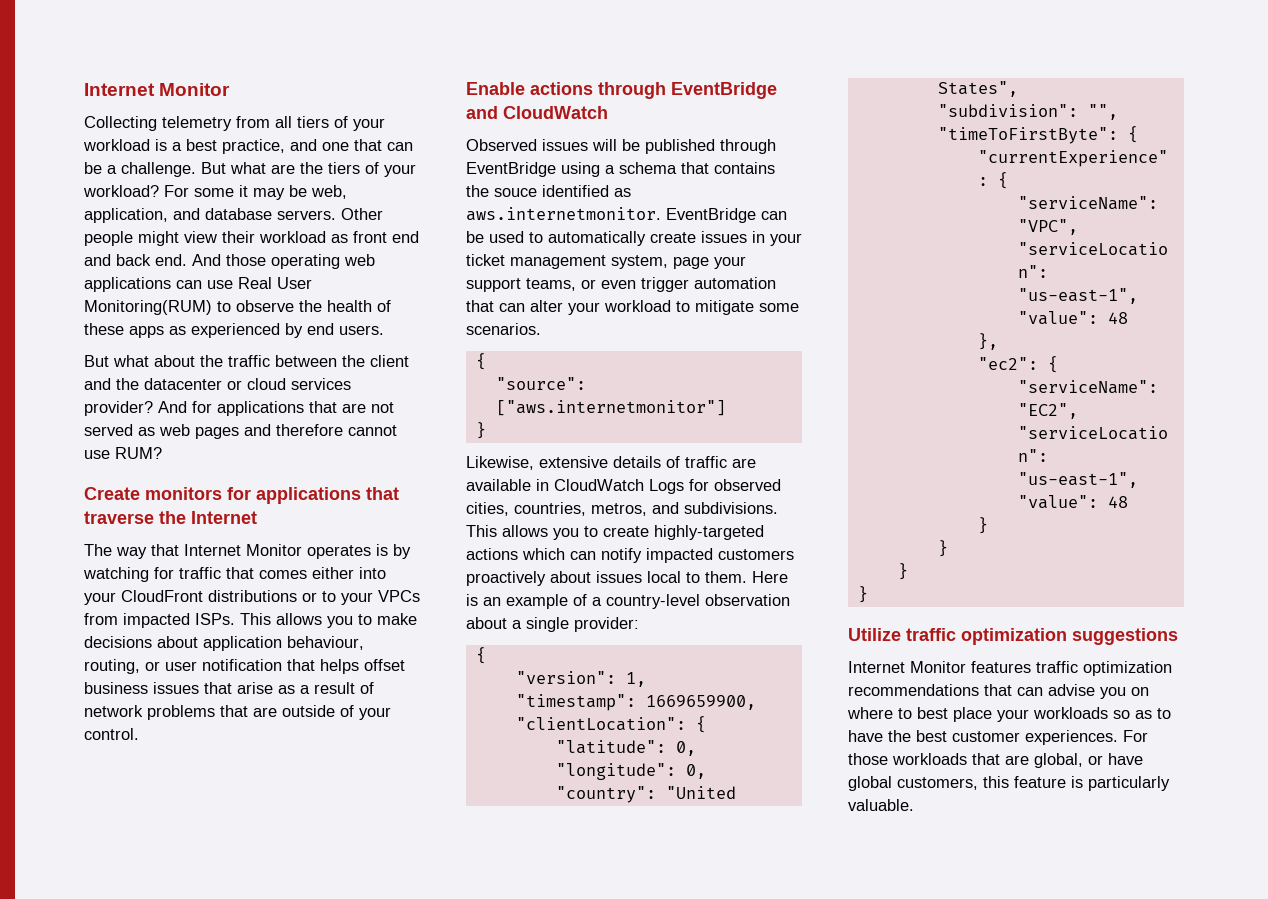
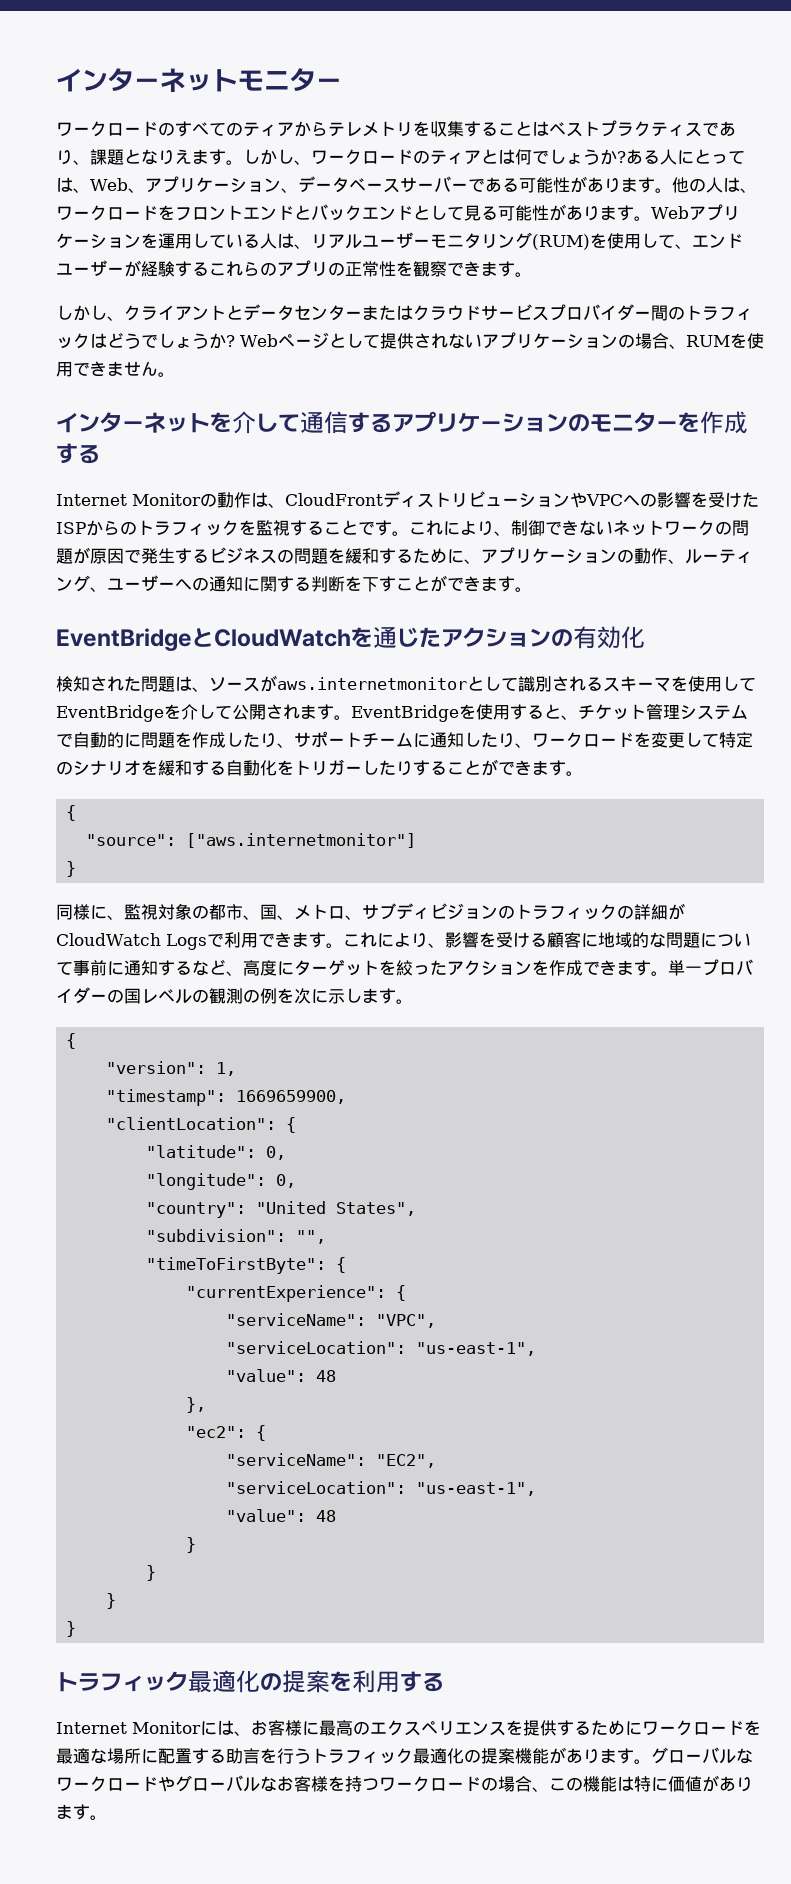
[84,83,231,96] [84,116,385,131] [83,139,413,154] [84,162,416,177] [83,185,347,200] [84,208,383,223] [84,231,419,246] [84,254,375,269] [84,277,312,292] [84,300,391,315] [84,323,384,338] [84,355,409,367] [84,378,351,390] [84,401,394,416] [84,424,397,439] [84,447,162,459] [84,487,399,504] [84,511,257,524] [84,544,411,559] [83,567,386,582] [84,590,420,605] [84,613,417,628] [84,636,364,651] [84,659,405,674] [84,682,374,694] [84,705,391,720] [84,728,139,740] [466,82,777,99] [466,106,608,119] [466,139,776,154] [466,162,775,177] [466,185,631,197] [466,207,787,223] [466,231,802,246] [466,254,746,269] [466,277,776,292] [466,300,799,315] [466,323,541,335] [475,353,486,370] [495,377,586,390] [495,400,726,416] [475,422,486,439] [466,456,756,470] [466,479,781,494] [466,502,778,516] [466,525,764,540] [466,548,794,563] [466,571,788,586] [466,594,790,609] [466,617,639,632] Internet Monitor // Collecting telemetry from all tiers of your workload is a best practice, and one that can be a challenge. But what are the tiers of your workload? For some it may be web, application, and database servers. Other people might view their workload as front end and back end. And those operating web applications can use Real User Monitoring(RUM) to observe the health of these apps as experienced by end users. // But what about the traffic between the client and the datacenter or cloud services provider? And for applications that are not served as web pages and therefore cannot use RUM? // Create monitors for applications that traverse the Internet // The way that Internet Monitor operates is by watching for traffic that comes either into your CloudFront distributions or to your VPCs from impacted ISPs. This allows you to make decisions about application behaviour, routing, or user notification that helps offset business issues that arise as a result of network problems that are outside of your control. // Enable actions through EventBridge and CloudWatch // Observed issues will be published through EventBridge using a schema that contains the souce identified as aws.internetmonitor. EventBridge can be used to automatically create issues in your ticket management system, page your support teams, or even trigger automation that can alter your workload to mitigate some scenarios. // { // "source": ["aws.internetmonitor"] // } // Likewise, extensive details of traffic are available in CloudWatch Logs for observed cities, countries, metros, and subdivisions. This allows you to create highly-targeted actions which can notify impacted customers proactively about issues local to them. Here is an example of a country-level observation about a single provider: -> [56,68,342,92] [56,120,736,137] [56,149,745,165] [56,176,757,193] [56,204,740,221] [56,232,743,250] [56,260,532,277] [56,304,753,321] [56,332,764,349] [56,361,175,377] [56,411,748,434] [56,443,100,464] [56,491,759,508] [56,520,749,536] [56,547,753,564] [56,575,532,592] [56,626,645,651] [56,675,756,692] [56,704,748,722] [56,731,753,748] [56,759,583,776] [66,805,77,821] [86,833,417,848] [66,861,77,877] [56,903,685,920] [56,932,751,950] [56,959,753,976] [56,987,413,1004] インターネットモニター // ワークロードのすべてのティアからテレメトリを収集することはベストプラクティスであり、課題となりえます。しかし、ワークロードのティアとは何でしょうか?ある人にとっては、Web、アプリケーション、データベースサーバーである可能性があります。他の人は、ワークロードをフロントエンドとバックエンドとして見る可能性があります。Webアプリケーションを運用している人は、リアルユーザーモニタリング(RUM)を使用して、エンドユーザーが経験するこれらのアプリの正常性を観察できます。 // しかし、クライアントとデータセンターまたはクラウドサービスプロバイダー間のトラフィックはどうでしょうか? Webページとして提供されないアプリケーションの場合、RUMを使用できません。 // インターネットを介して通信するアプリケーションのモニターを作成する // Internet Monitorの動作は、CloudFrontディストリビューションやVPCへの影響を受けたISPからのトラフィックを監視することです。これにより、制御できないネットワークの問題が原因で発生するビジネスの問題を緩和するために、アプリケーションの動作、ルーティング、ユーザーへの通知に関する判断を下すことができます。 // EventBridgeとCloudWatchを通じたアクションの有効化 // 検知された問題は、ソースがaws.internetmonitorとして識別されるスキーマを使用してEventBridgeを介して公開されます。EventBridgeを使用すると、チケット管理システムで自動的に問題を作成したり、サポートチームに通知したり、ワークロードを変更して特定のシナリオを緩和する自動化をトリガーしたりすることができます。 // { // "source": ["aws.internetmonitor"] // } // 同様に、監視対象の都市、国、メトロ、サブディビジョンのトラフィックの詳細がCloudWatch Logsで利用できます。これにより、影響を受ける顧客に地域的な問題について事前に通知するなど、高度にターゲットを絞ったアクションを作成できます。単一プロバイダーの国レベルの観測の例を次に示します。
[848,628,1178,645] [848,661,1172,676] [848,684,1149,699] [847,707,1171,722] [848,730,1148,745] [848,753,1143,768] [848,776,1170,791] [848,799,914,811] Utilize traffic optimization suggestions // Internet Monitor features traffic optimization recommendations that can advise you on where to best place your workloads so as to have the best customer experiences. For those workloads that are global, or have global customers, this feature is particularly valuable. -> [56,1670,444,1693] [56,1720,761,1736] [56,1747,753,1764] [56,1775,753,1792] [56,1804,107,1820] トラフィック最適化の提案を利用する // Internet Monitorには、お客様に最高のエクスペリエンスを提供するためにワークロードを最適な場所に配置する助言を行うトラフィック最適化の提案機能があります。グローバルなワークロードやグローバルなお客様を持つワークロードの場合、この機能は特に価値があります。

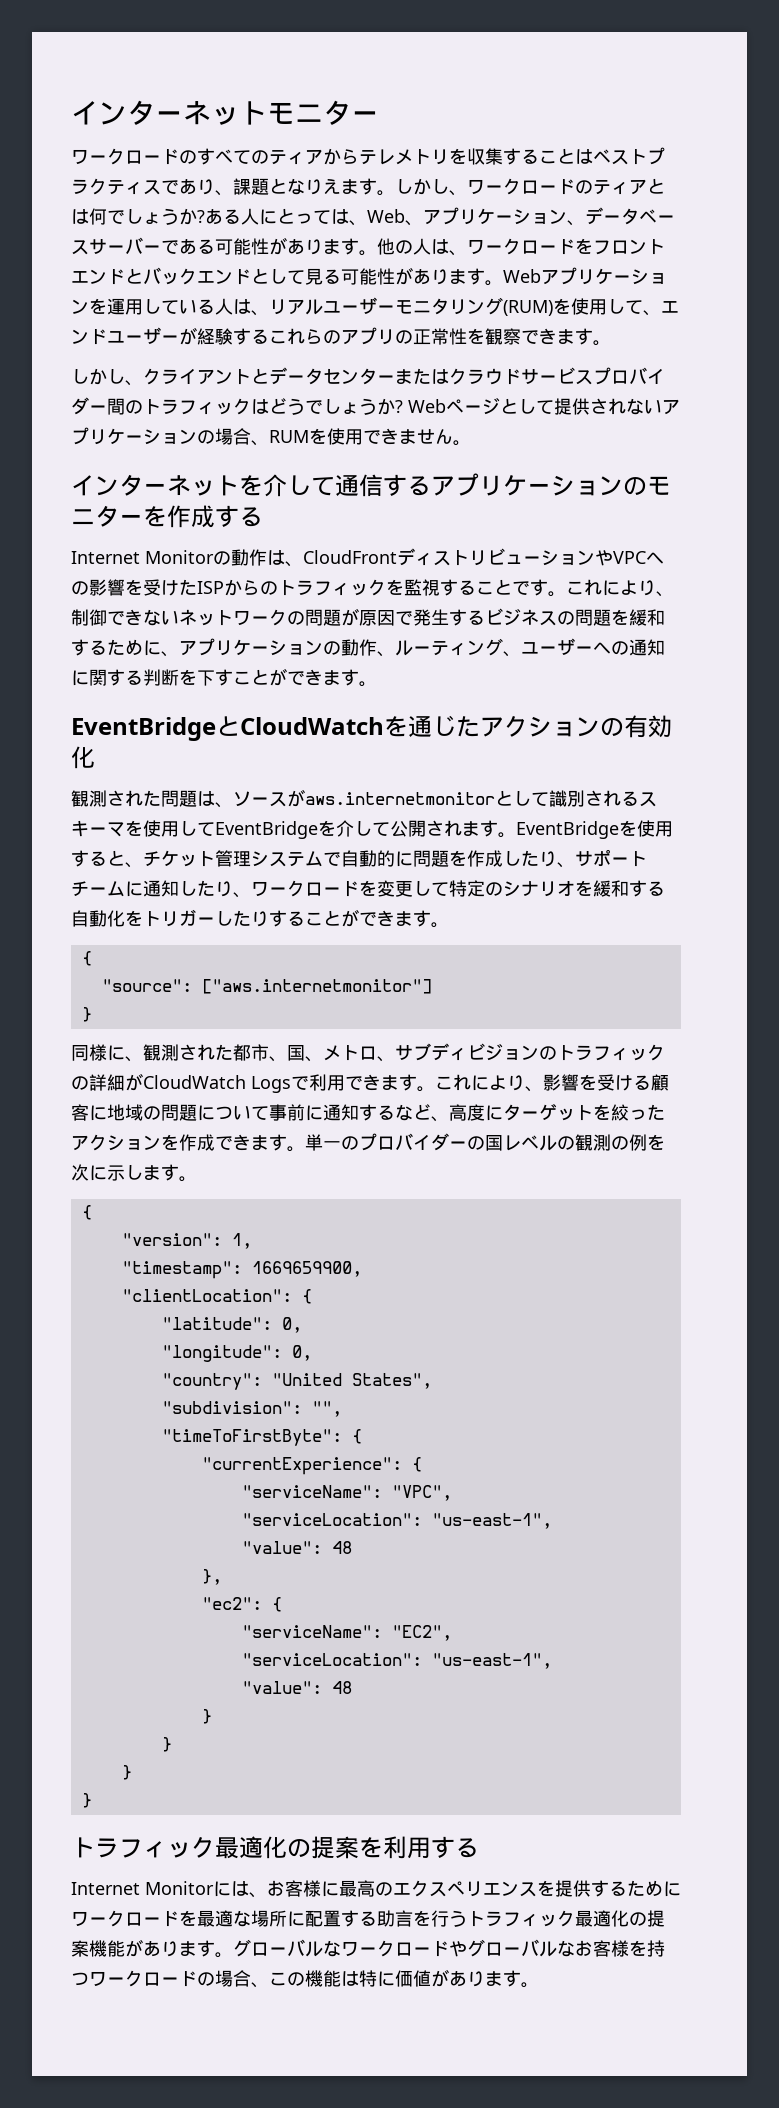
[56,676,90,692] 検知 -> [71,790,107,807] 観測
[124,903,209,920] 監視対象の -> [143,1044,233,1061] 観測された
[631,932,666,948] 的な -> [143,1106,161,1120] の
(702, 970) none -> [341,1136,359,1150] の

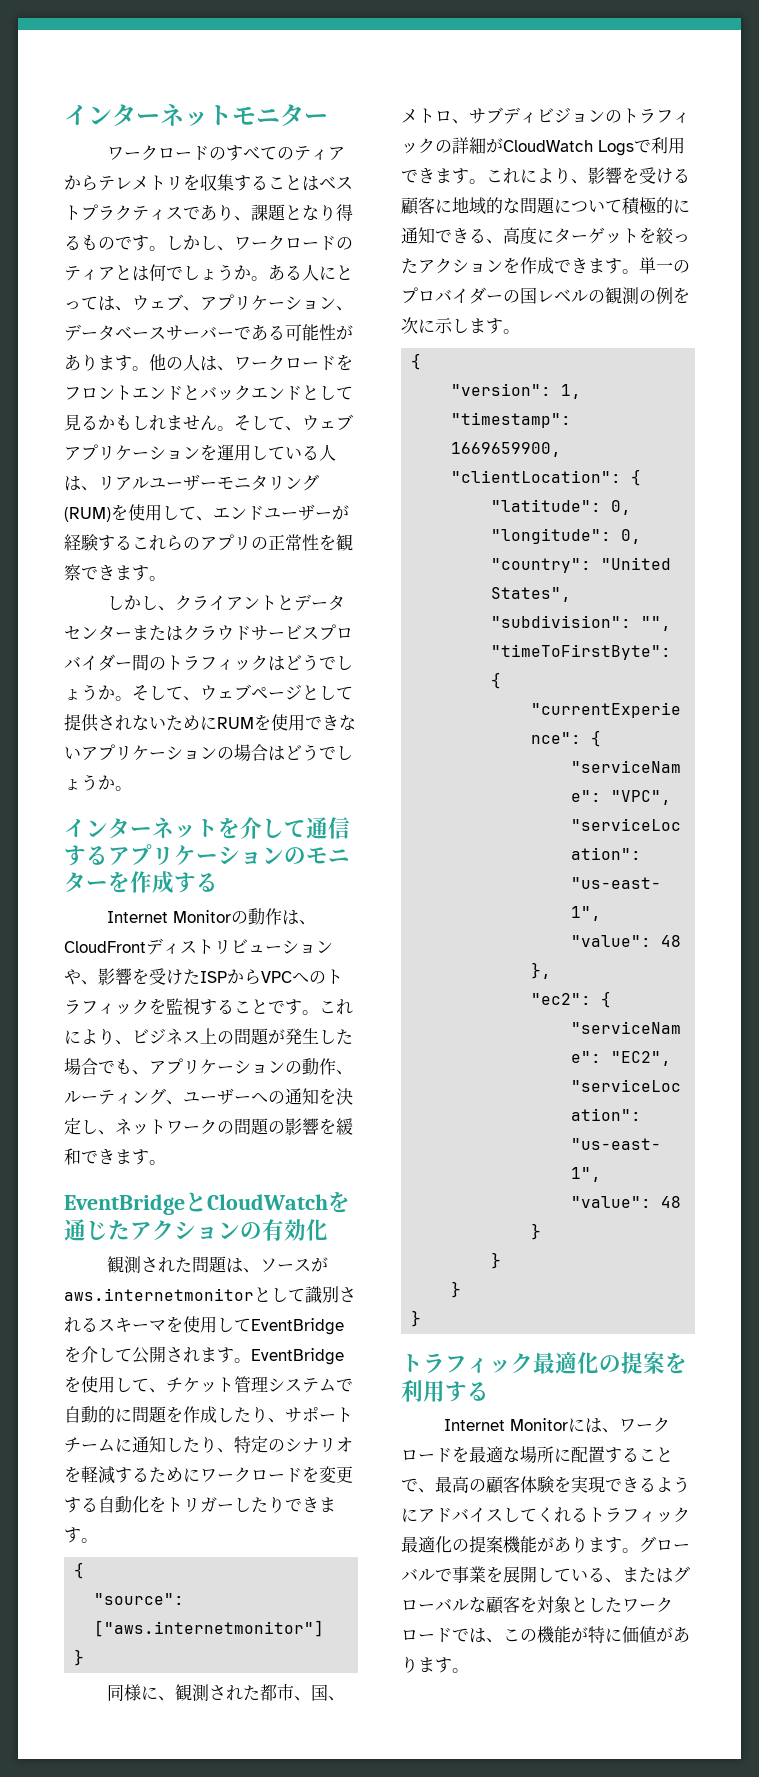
[323,179,359,195] えま -> [336,204,353,221] [64,235,132,250] 得るもので
[197,210,205,223] ? -> [251,276,268,281] 。
[367,209,405,223] Web -> [132,294,183,311] ウェブ
[341,267,541,286] 可能性があります。Web -> [98,414,353,431] かもしれません。そして、ウェブ
[395,399,446,413] ? Web -> [115,684,251,701] 。そして、ウェブ
(662, 406) none -> [166,714,356,731] [64,747,81,759] ためにRUMを使用できない
[251,428,453,446] 、RUMを使用できません -> [268,744,353,761] [64,774,115,791] はどうでしょうか
[613,551,664,564] [71,581,89,595] VPCへの -> [81,980,98,985] 、
(260, 587) none -> [261,971,309,983] VPCへ
[71,608,665,626] [71,639,161,656] 制御できないネットワークの問題が原因で発生するビジネスの問題を緩和するために -> [132,1028,353,1045] [64,1058,132,1075] ビジネス上の問題が発生した場合でも
[71,668,287,686] に関する判断を下すことが -> [319,1088,353,1105] [64,1118,353,1135] [64,1148,81,1165] を決定し、ネットワークの問題の影響を緩和
[71,850,125,867] すると -> [115,1377,149,1392] して
(251, 895) none -> [234,1436,353,1454] [64,1466,200,1484] 特定のシナリオを軽減するために
[413,880,629,897] して特定のシナリオを緩和 -> (353, 1474) none
[269,909,359,927] することが -> (285, 1504) none
[143,1106,161,1120] の -> [486,197,520,214] 的な
[269,1104,431,1121] 事前に通知するなど -> [622,197,690,215] [401,227,486,244] 積極的に通知できる
[267,1880,681,1897] お客様に最高のエクスペリエンスを提供するために -> (619, 1430) none
[377,1910,467,1927] 助言を行う -> [639,1447,673,1462] [401,1476,690,1494] [401,1507,588,1523] ことで、最高の顧客体験を実現できるようにアドバイスしてくれる
[323,1939,665,1957] [71,1970,251,1987] なワークロードやグローバルなお客様を持つワークロードの場合 -> [435,1566,690,1583] [401,1596,673,1614] [401,1628,486,1643] で事業を展開している、またはグローバルな顧客を対象としたワークロードでは
[341,1971,359,1986] は -> [571,1627,588,1642] が

